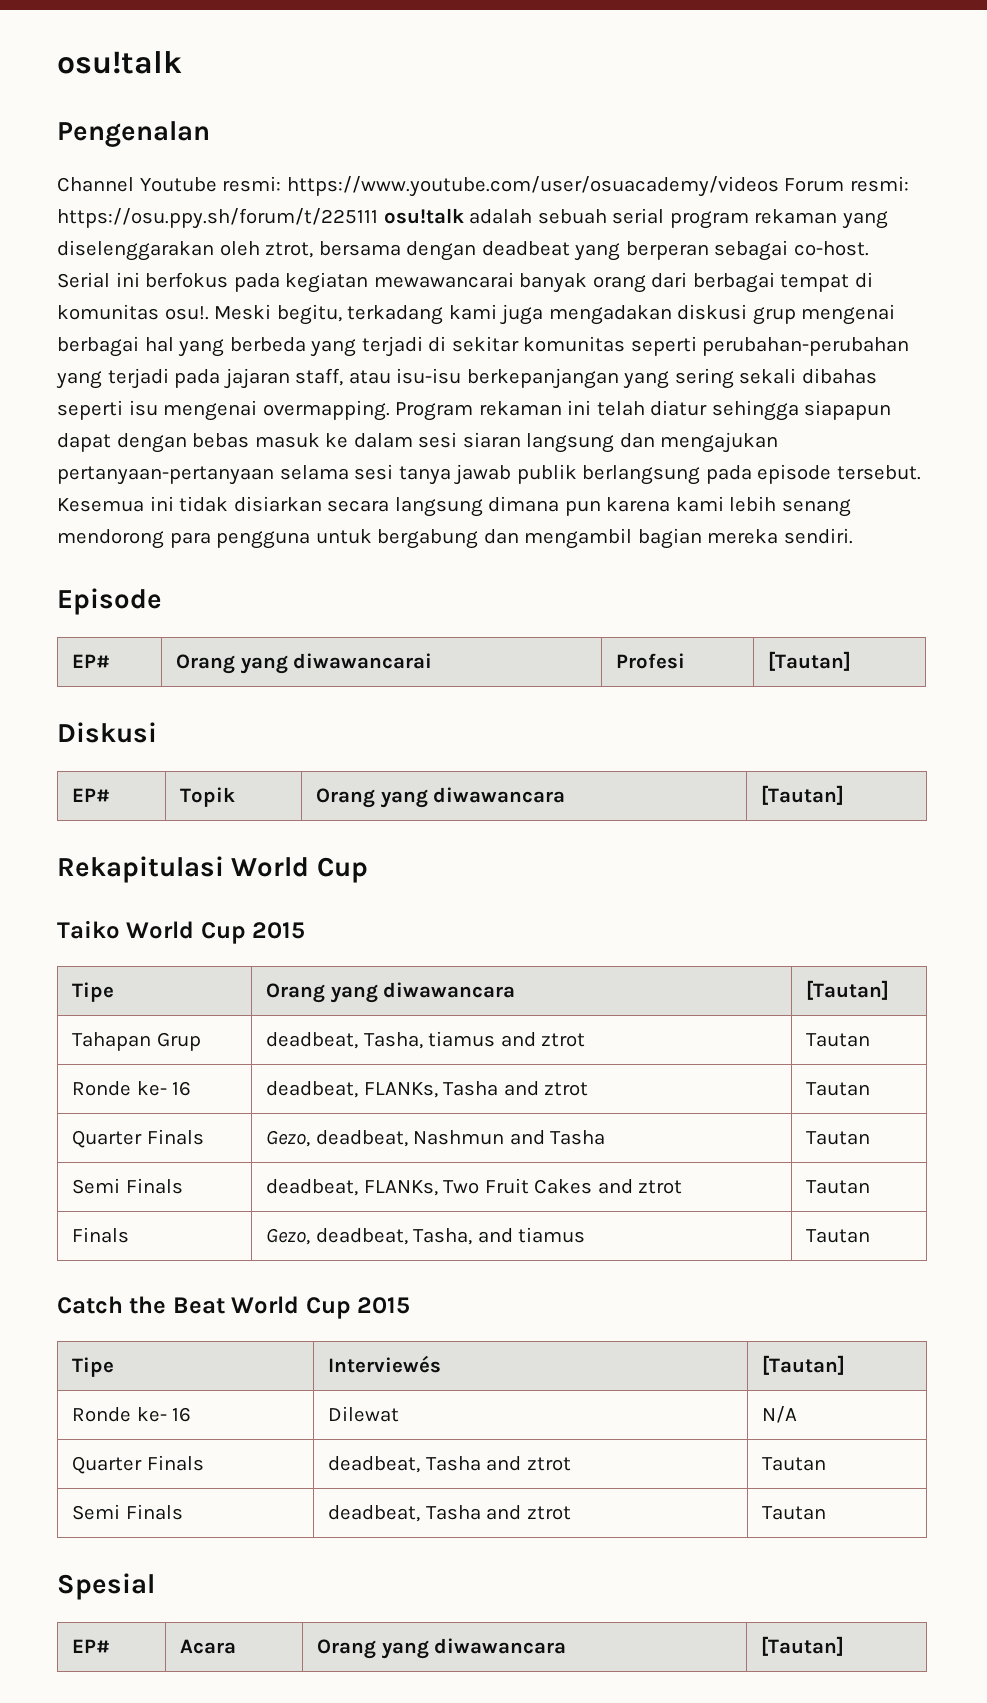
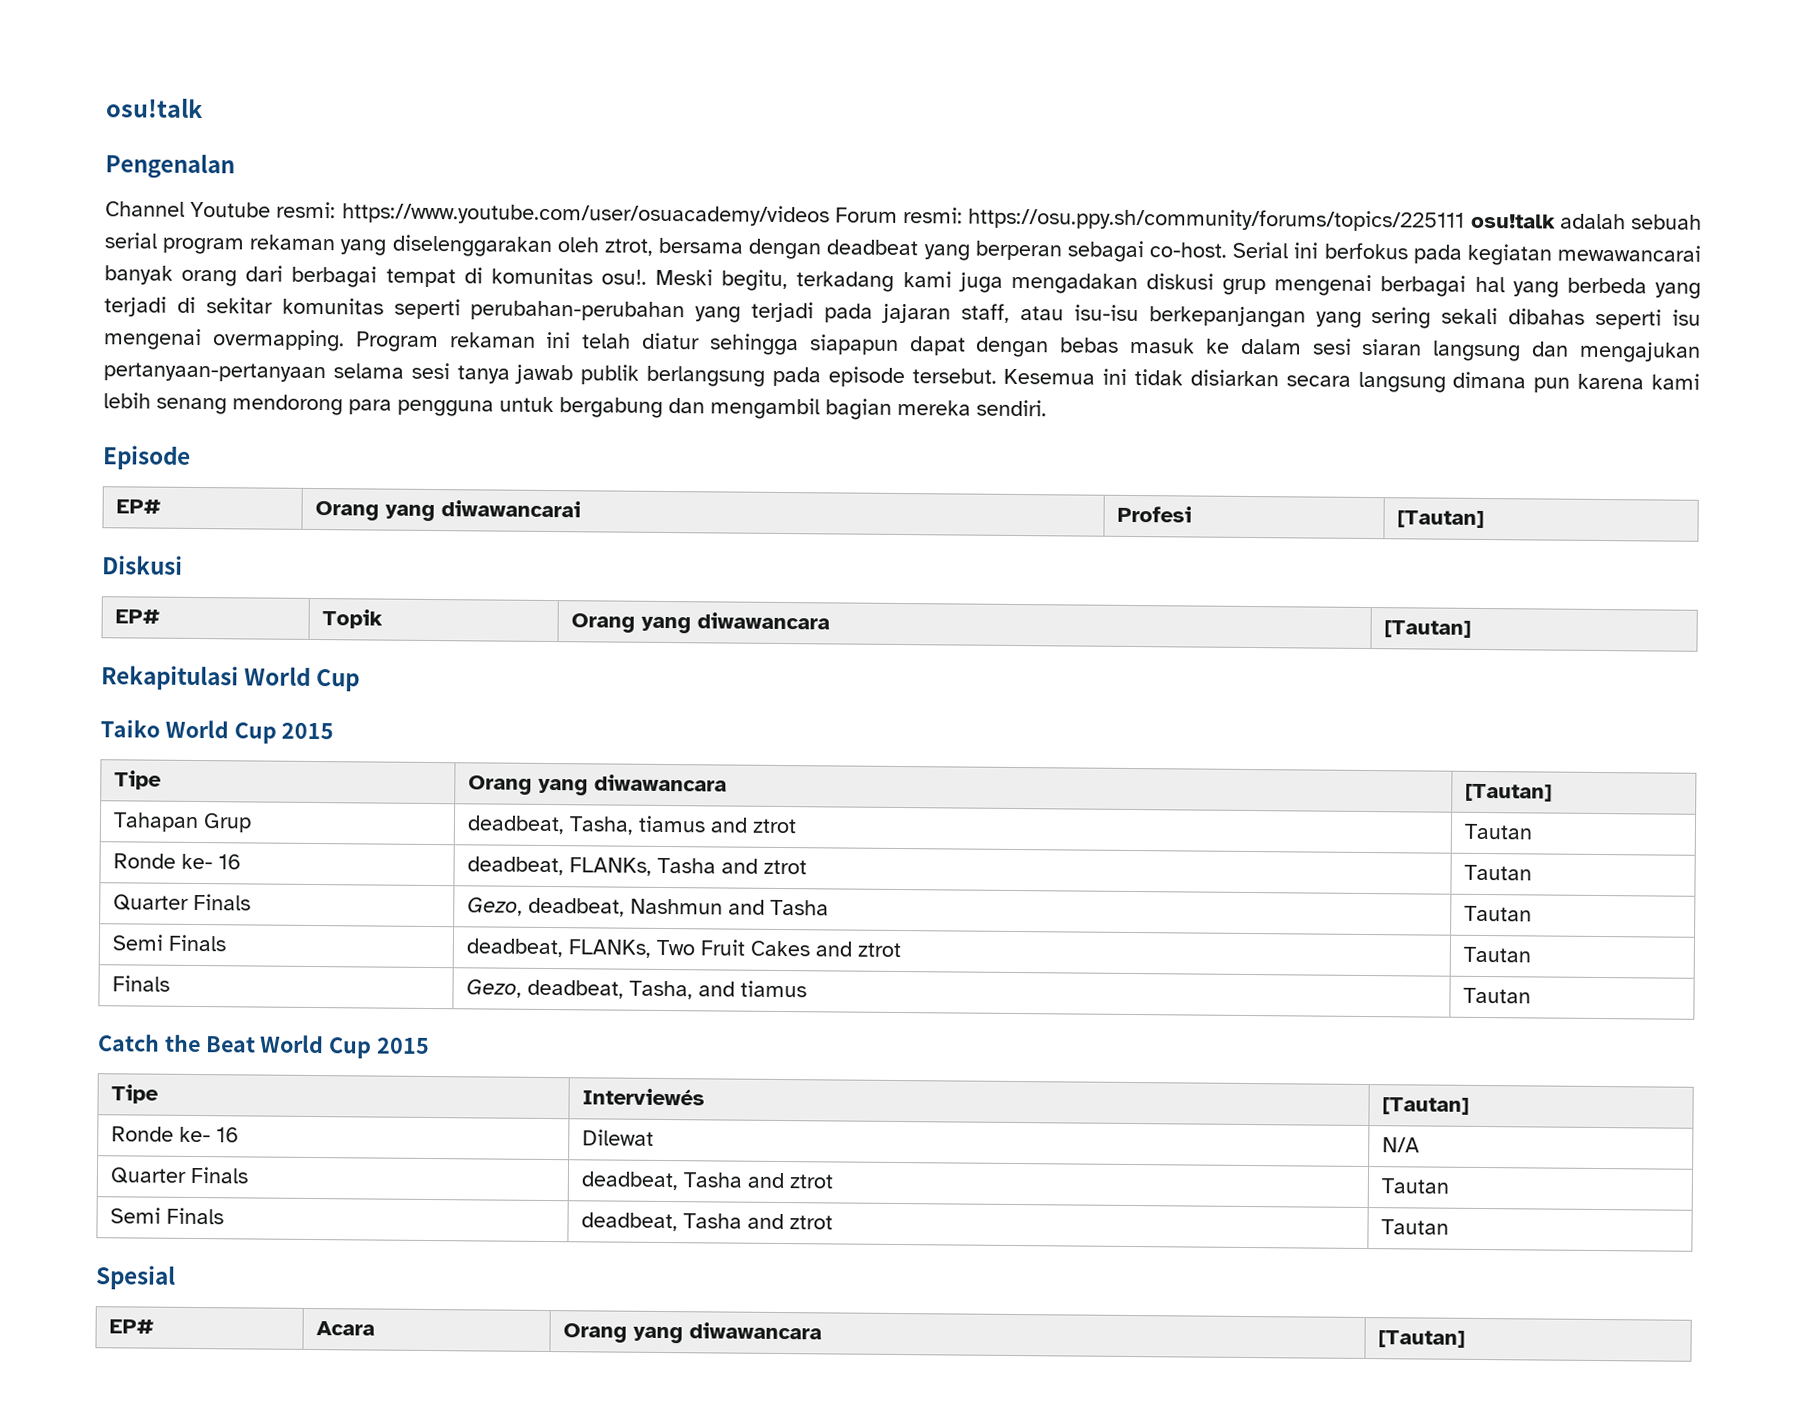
[57,208,378,229] https://osu.ppy.sh/forum/t/225111 -> [968,207,1466,232] https://osu.ppy.sh/community/forums/topics/225111

